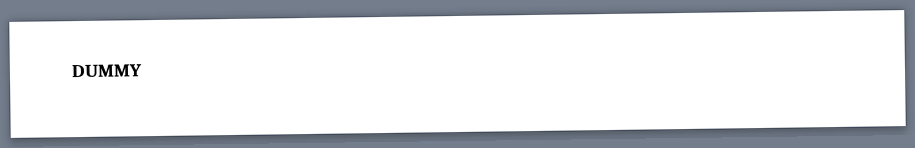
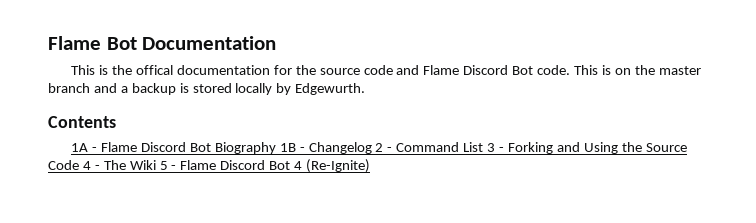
[71,64,143,78] DUMMY -> [48,36,277,50] [71,65,701,75] [48,83,366,95] [48,116,116,128] [71,142,687,154] [48,159,371,173] Flame Bot Documentation // This is the offical documentation for the source code and Flame Discord Bot code. This is on the master branch and a backup is stored locally by Edgewurth. // Contents // 1A - Flame Discord Bot Biography 1B - Changelog 2 - Command List 3 - Forking and Using the Source Code 4 - The Wiki 5 - Flame Discord Bot 4 (Re-Ignite)

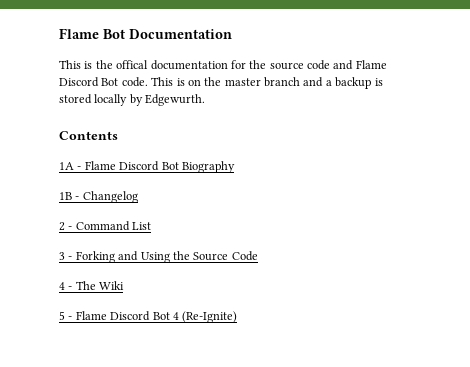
(276, 148) none -> (235, 167) //
(372, 148) none -> (138, 197) //
(484, 147) none -> (152, 226) //
(79, 165) none -> (258, 256) //
(156, 165) none -> (125, 285) //

